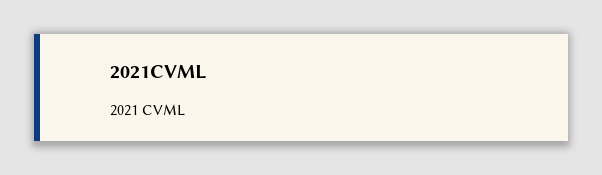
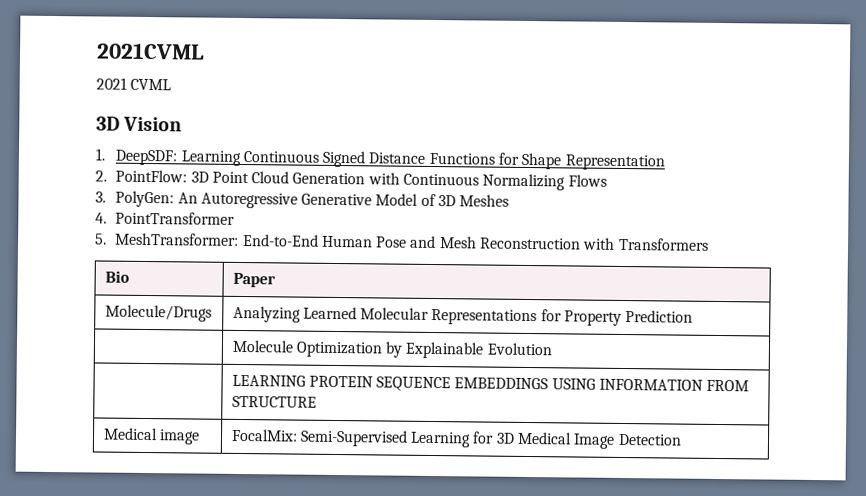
(186, 110) none -> [96,116,183,132] [95,148,665,171] [95,169,607,191] [95,190,510,209] [95,211,236,225] [95,232,709,251] [104,270,130,283] [232,272,276,288] [104,304,212,322] [232,305,694,326] [231,339,553,359] [231,374,750,392] [231,395,317,408] [102,427,200,445] [230,428,682,449] // 3D Vision // 1. DeepSDF: Learning Continuous Signed Distance Functions for Shape Representation // 2. PointFlow: 3D Point Cloud Generation with Continuous Normalizing Flows // 3. PolyGen: An Autoregressive Generative Model of 3D Meshes // 4. PointTransformer // 5. MeshTransformer: End-to-End Human Pose and Mesh Reconstruction with Transformers // Bio | Paper // Molecule/Drugs | Analyzing Learned Molecular Representations for Property Prediction // | Molecule Optimization by Explainable Evolution // | LEARNING PROTEIN SEQUENCE EMBEDDINGS USING INFORMATION FROM STRUCTURE // Medical image | FocalMix: Semi-Supervised Learning for 3D Medical Image Detection

